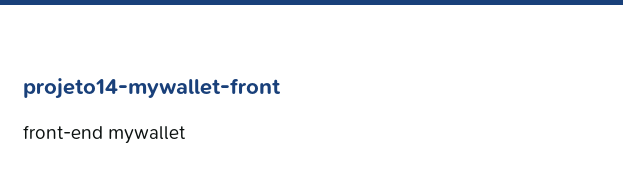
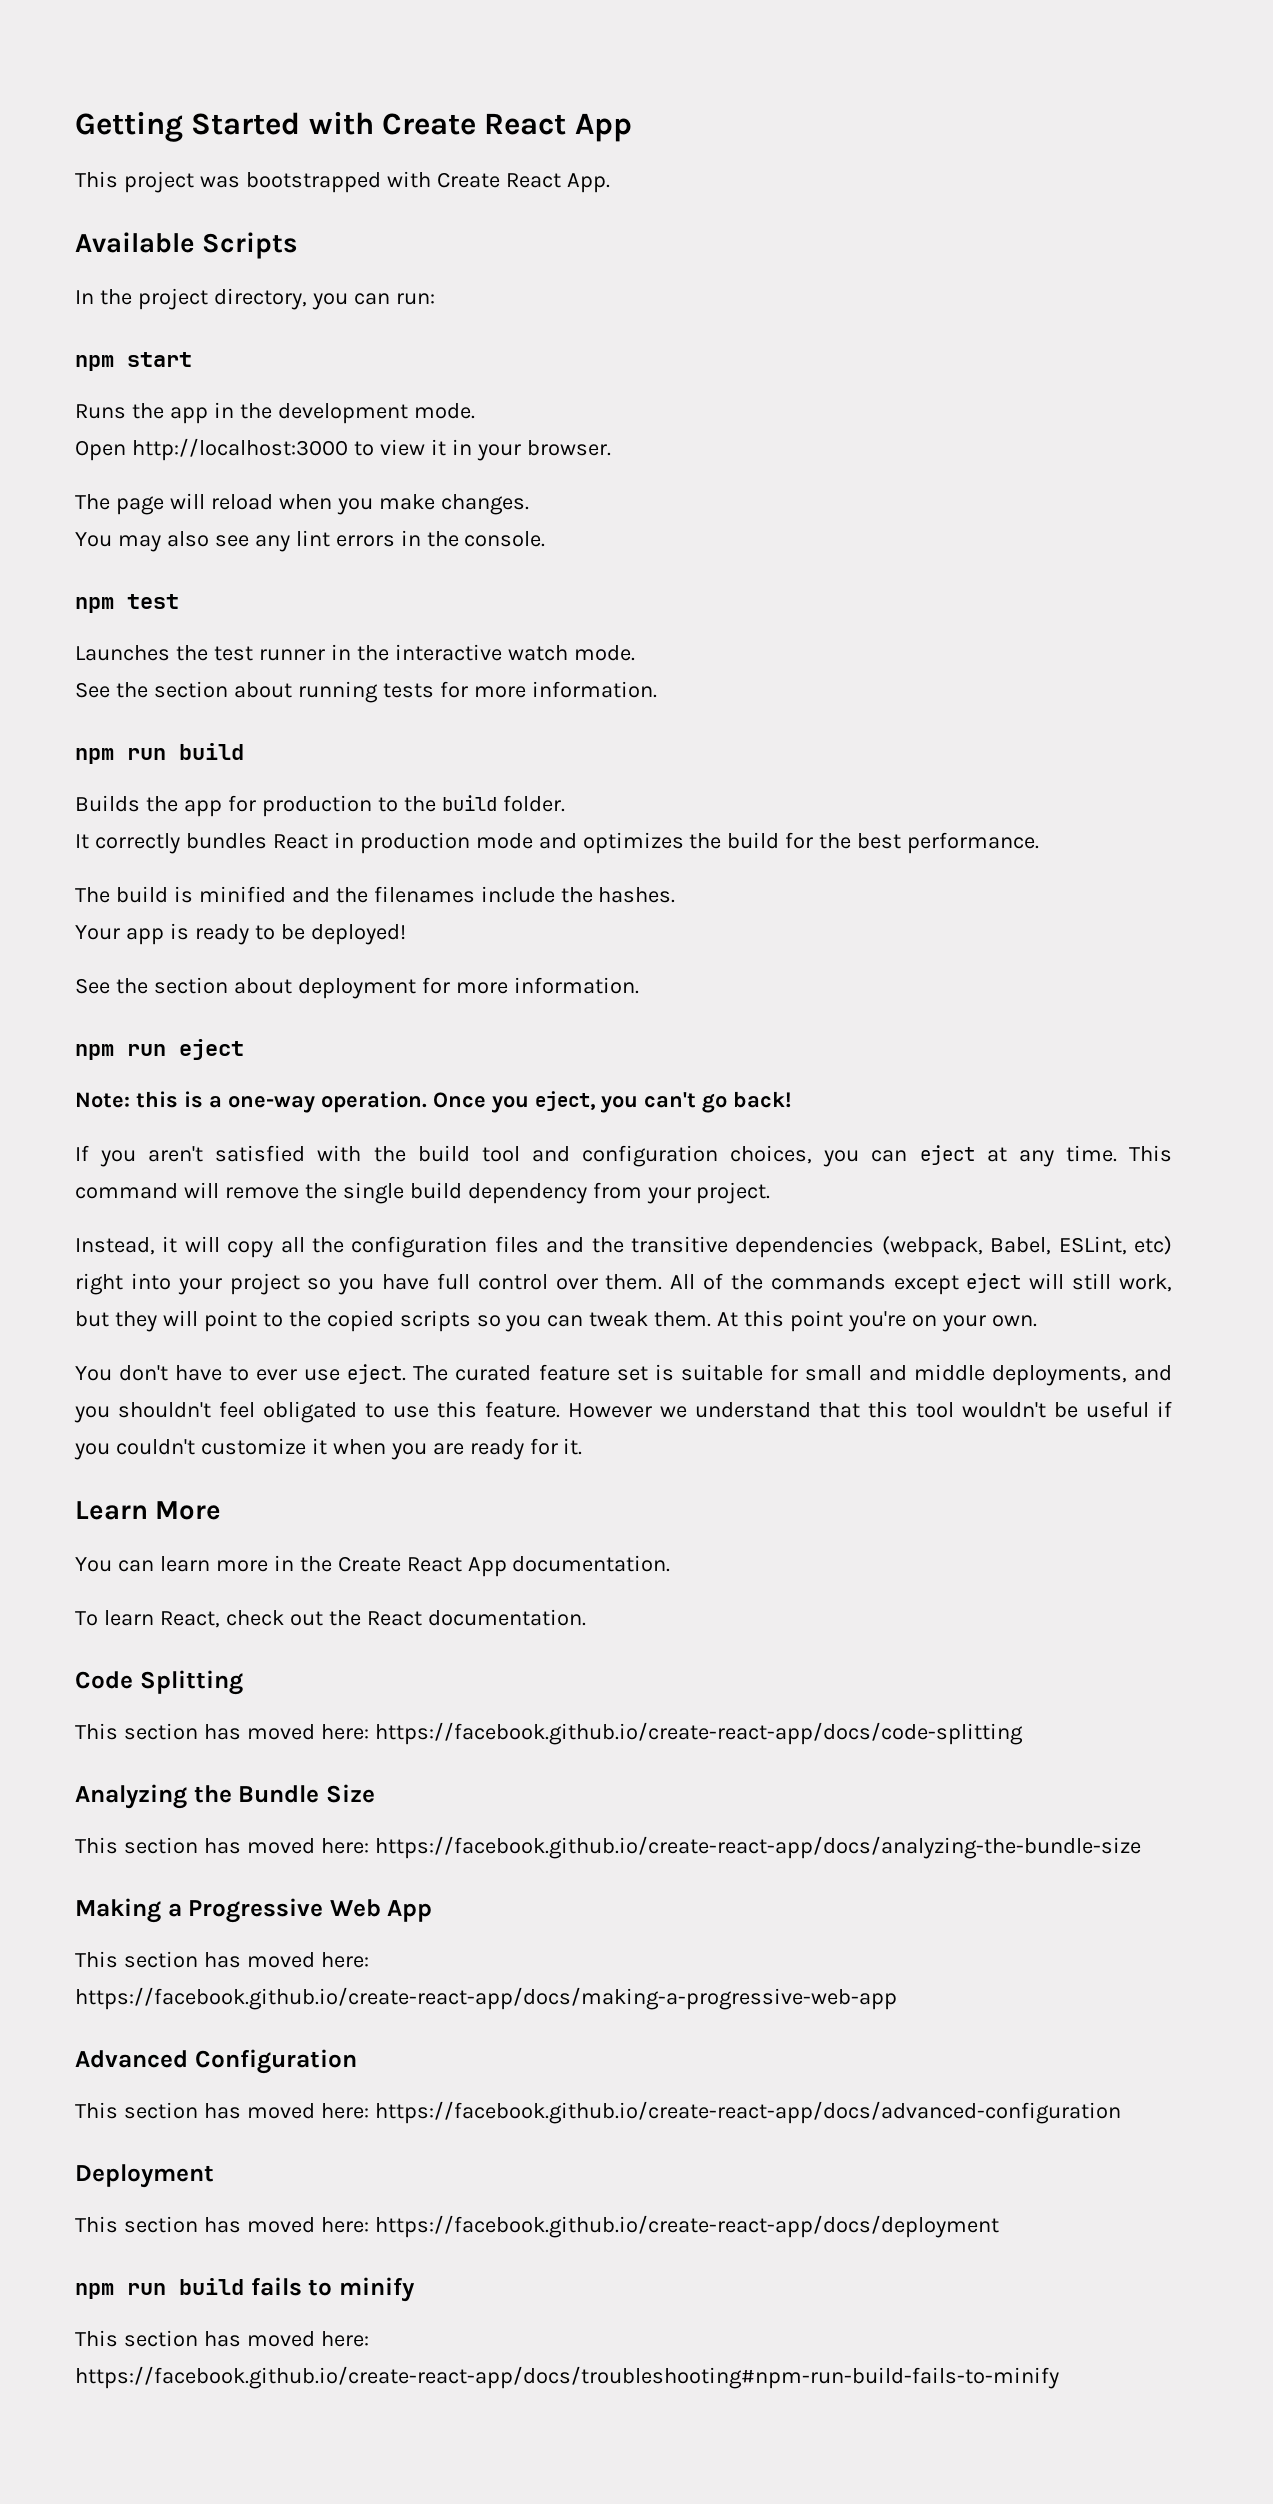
[23,78,281,99] [23,125,187,144] projeto14-mywallet-front // front-end mywallet -> [75,111,632,142] [75,171,610,193] [75,232,299,259] [75,288,435,310] [75,352,192,371] [75,402,475,424] [75,438,611,461] [75,493,529,515] [75,530,546,552] [75,594,179,613] [75,644,635,661] [75,681,657,703] [75,743,244,764] [75,795,565,817] [75,832,1040,854] [75,886,676,903] [75,923,406,945] [75,977,639,999] [75,1039,244,1060] [75,1091,792,1113] [75,1145,1172,1167] [75,1182,771,1204] [75,1236,1172,1258] [75,1273,1173,1295] [75,1310,1037,1332] [75,1364,1172,1386] [74,1401,1172,1423] [74,1438,583,1460] [75,1501,222,1520] [75,1555,671,1577] [75,1609,586,1628] [75,1670,243,1695] [75,1722,1023,1745] [75,1784,375,1809] [75,1836,1141,1859] [75,1898,433,1923] [75,1951,369,1968] [75,1987,897,2010] [75,2049,357,2074] [75,2101,1121,2124] [75,2164,214,2188] [75,2215,999,2238] [75,2277,415,2302] [75,2330,369,2347] [75,2366,1059,2389] Getting Started with Create React App // This project was bootstrapped with Create React App. // Available Scripts // In the project directory, you can run: // npm start // Runs the app in the development mode. // Open http://localhost:3000 to view it in your browser. // The page will reload when you make changes. // You may also see any lint errors in the console. // npm test // Launches the test runner in the interactive watch mode. // See the section about running tests for more information. // npm run build // Builds the app for production to the build folder. // It correctly bundles React in production mode and optimizes the build for the best performance. // The build is minified and the filenames include the hashes. // Your app is ready to be deployed! // See the section about deployment for more information. // npm run eject // Note: this is a one-way operation. Once you eject, you can't go back! // If you aren't satisfied with the build tool and configuration choices, you can eject at any time. This command will remove the single build dependency from your project. // Instead, it will copy all the configuration files and the transitive dependencies (webpack, Babel, ESLint, etc) right into your project so you have full control over them. All of the commands except eject will still work, but they will point to the copied scripts so you can tweak them. At this point you're on your own. // You don't have to ever use eject. The curated feature set is suitable for small and middle deployments, and you shouldn't feel obligated to use this feature. However we understand that this tool wouldn't be useful if you couldn't customize it when you are ready for it. // Learn More // You can learn more in the Create React App documentation. // To learn React, check out the React documentation. // Code Splitting // This section has moved here: https://facebook.github.io/create-react-app/docs/code-splitting // Analyzing the Bundle Size // This section has moved here: https://facebook.github.io/create-react-app/docs/analyzing-the-bundle-size // Making a Progressive Web App // This section has moved here: https://facebook.github.io/create-react-app/docs/making-a-progressive-web-app // Advanced Configuration // This section has moved here: https://facebook.github.io/create-react-app/docs/advanced-configuration // Deployment // This section has moved here: https://facebook.github.io/create-react-app/docs/deployment // npm run build fails to minify // This section has moved here: https://facebook.github.io/create-react-app/docs/troubleshooting#npm-run-build-fails-to-minify

